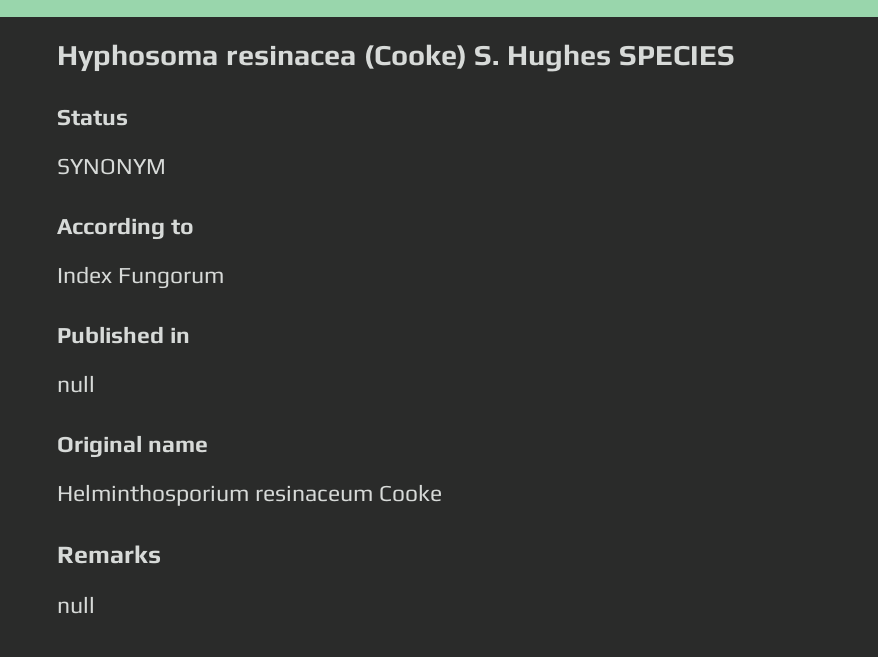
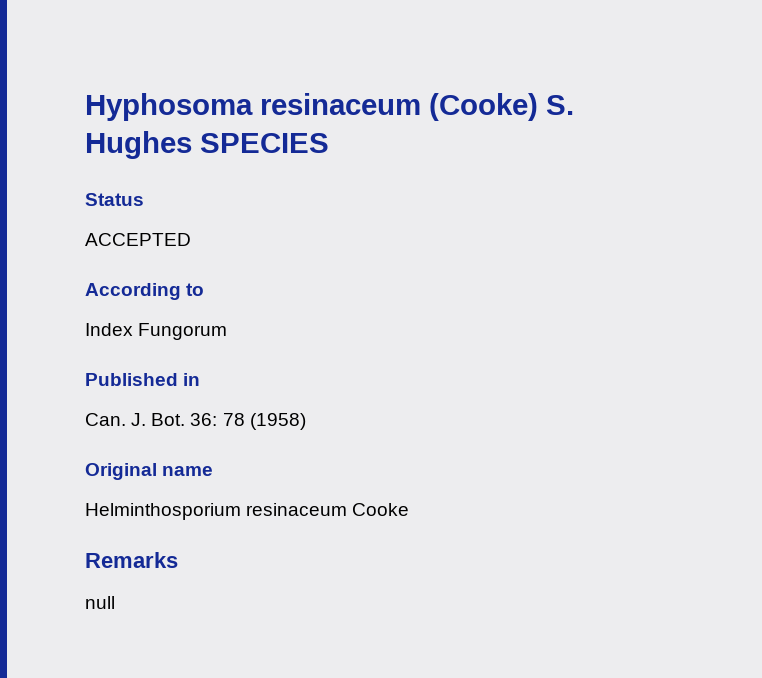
[225,45,356,66] resinacea -> [260,93,421,115] resinaceum
[57,158,166,175] SYNONYM -> [85,233,191,246] ACCEPTED
[57,375,95,393] null -> [85,413,306,430] Can. J. Bot. 36: 78 (1958)

